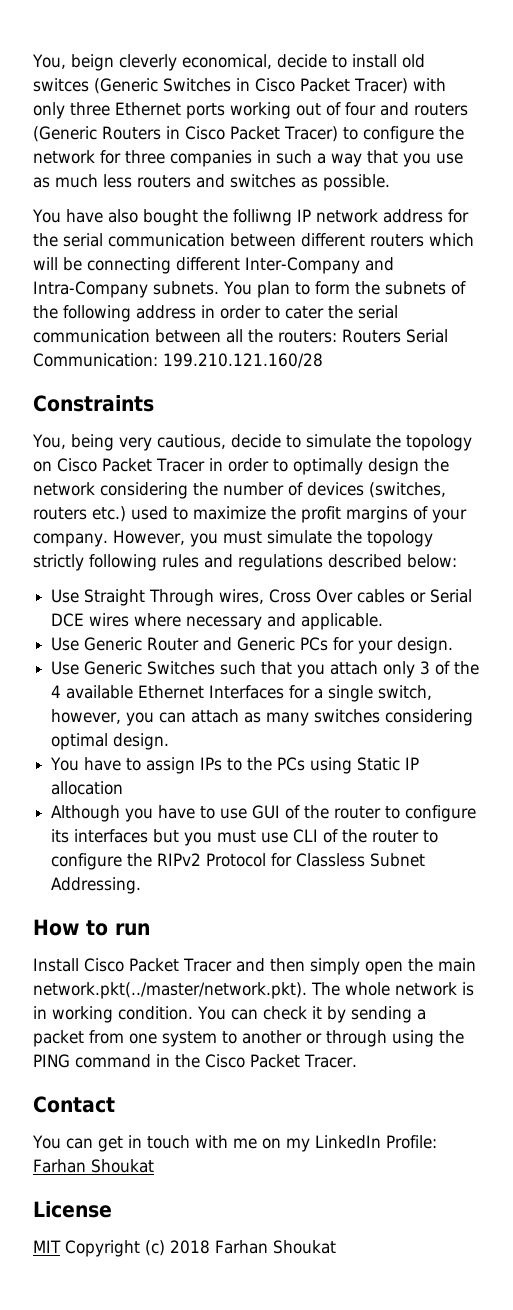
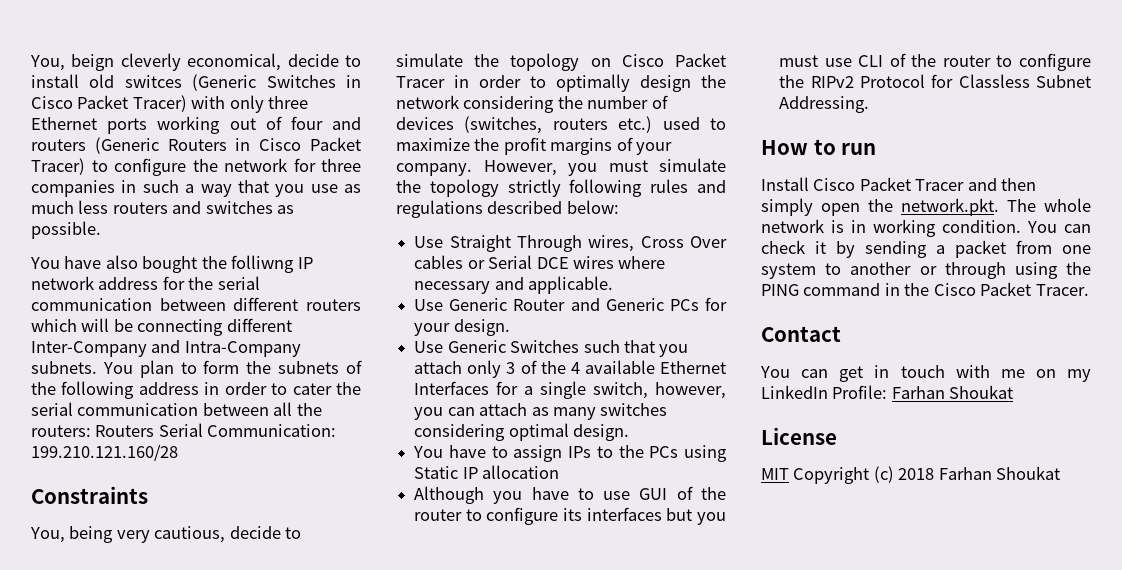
[437,958,476,972] [33,982,307,999] main network.pkt(../master/network.pkt). -> [901,198,999,216] network.pkt.

